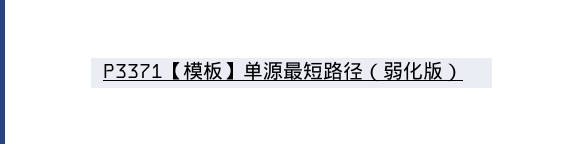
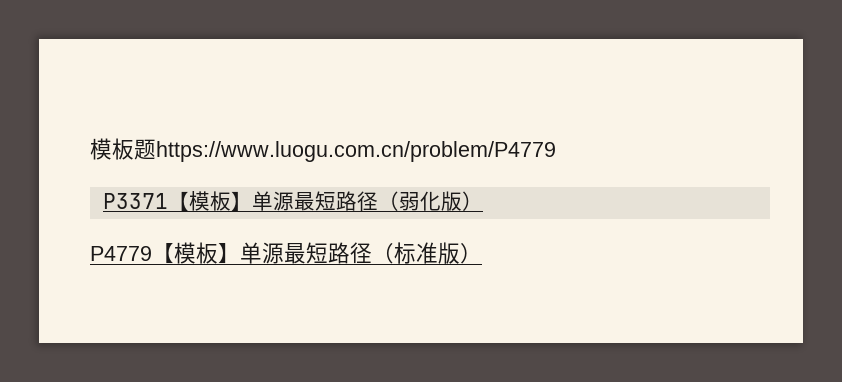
(103, 71) none -> [90,138,556,162] 模板题https://www.luogu.com.cn/problem/P4779 //
(463, 72) none -> [90,242,482,264] // P4779【模板】单源最短路径（标准版）

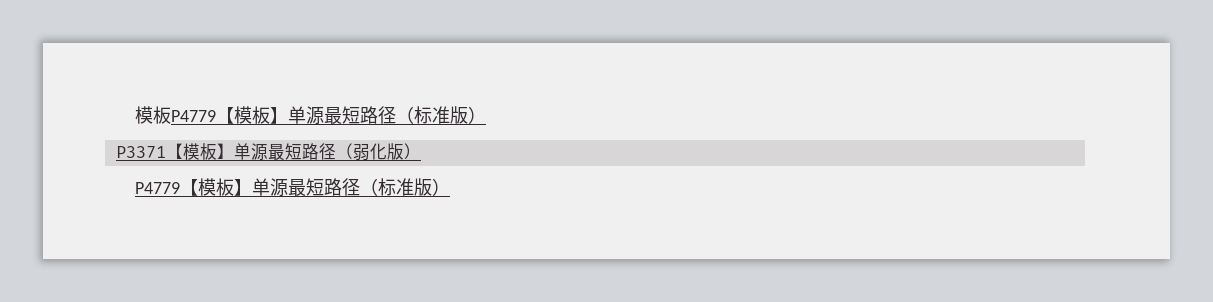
[90,138,556,162] 模板题https://www.luogu.com.cn/problem/P4779 -> [134,106,486,125] 模板P4779【模板】单源最短路径（标准版）

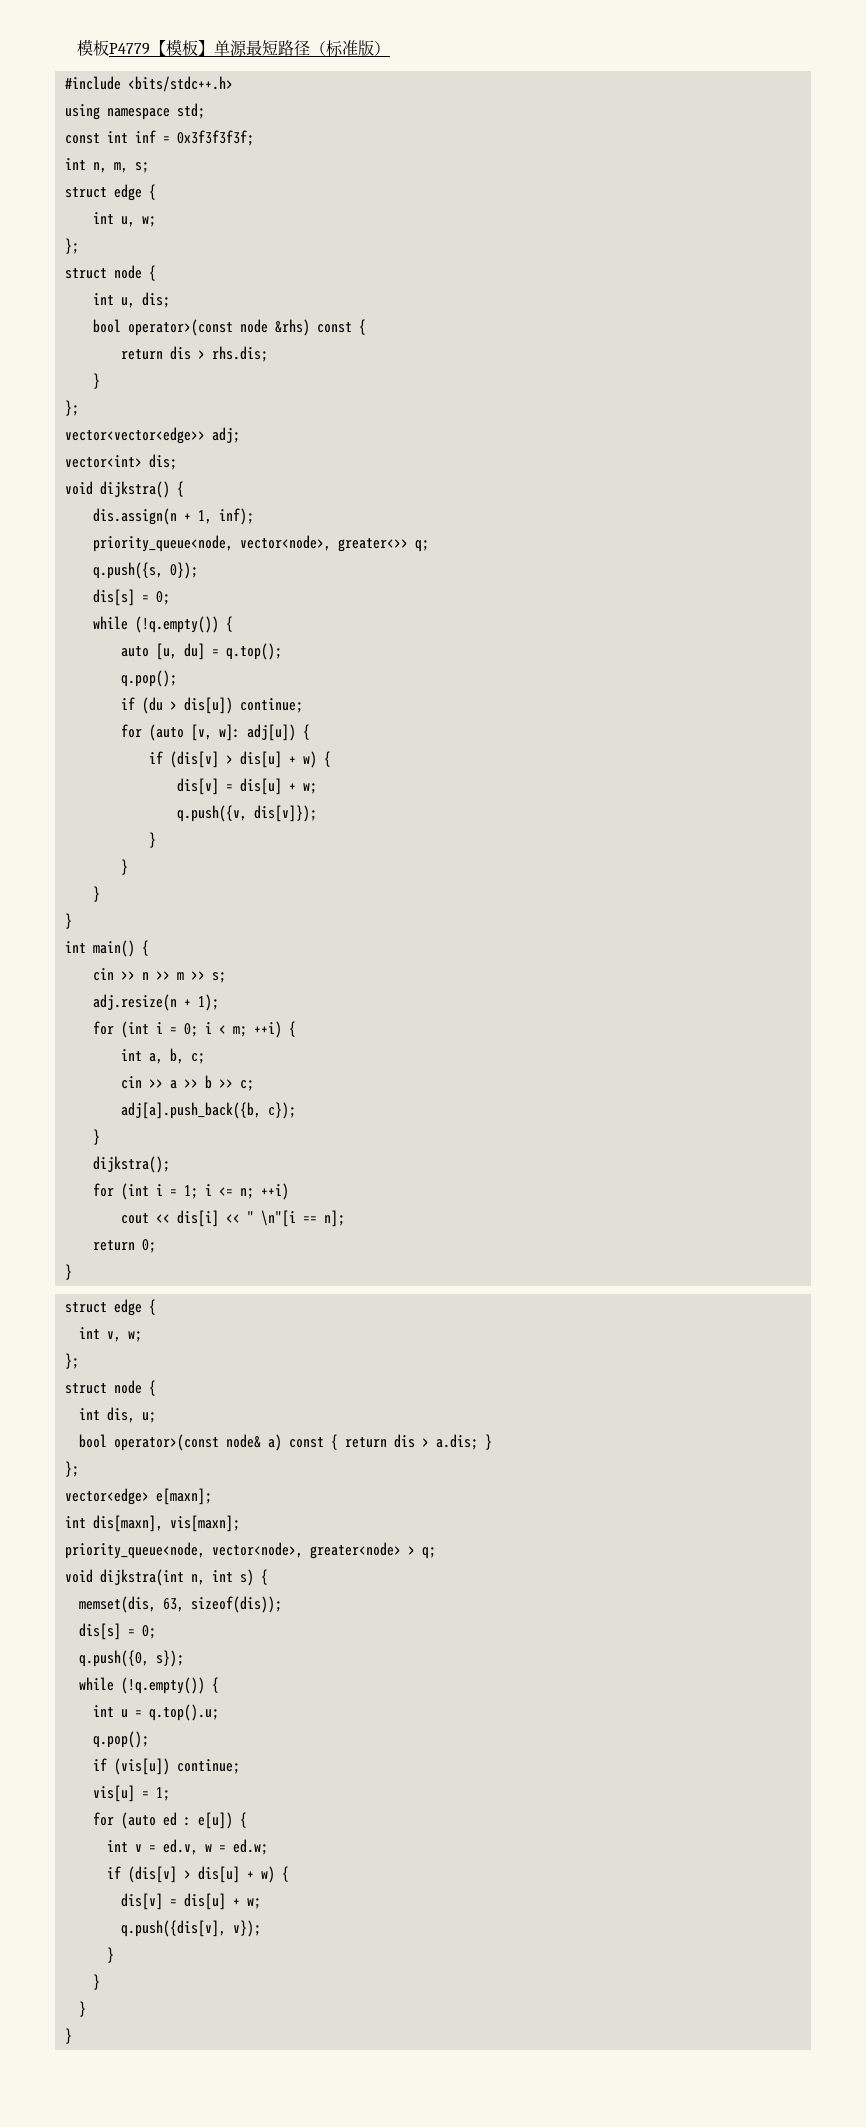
[115,143,421,161] [134,178,450,197] P3371【模板】单源最短路径（弱化版） // P4779【模板】单源最短路径（标准版） -> [64,76,233,92] [64,103,205,120] [64,130,254,146] [64,158,149,173] [64,184,156,201] [92,212,156,227] [64,238,79,254] [64,265,156,281] [92,292,170,308] [92,319,366,336] [120,346,268,362] [92,373,100,389] [64,400,79,416] [64,427,240,444] [64,454,177,470] [64,481,184,498] [92,508,254,525] [92,535,429,552] [92,562,198,579] [92,589,170,606] [92,616,233,633] [120,643,282,660] [120,670,177,687] [120,697,303,714] [120,724,310,741] [148,751,331,768] [176,778,317,795] [176,805,317,822] [148,832,156,848] [120,859,128,875] [92,886,100,902] [64,913,72,929] [64,940,149,957] [92,968,226,983] [92,994,219,1011] [92,1021,296,1038] [120,1048,205,1064] [120,1075,254,1091] [120,1102,296,1119] [92,1129,100,1145] [92,1156,170,1173] [92,1183,289,1200] [120,1210,345,1227] [92,1239,156,1253] [64,1264,72,1280] [64,1299,156,1316] [78,1327,142,1342] [64,1353,79,1369] [64,1380,156,1396] [78,1407,156,1423] [78,1434,492,1451] [64,1461,79,1477] [64,1488,212,1505] [64,1515,240,1532] [64,1542,436,1559] [64,1569,268,1586] [78,1596,282,1613] [78,1623,156,1640] [78,1650,184,1667] [78,1677,219,1694] [92,1704,219,1721] [92,1731,149,1748] [92,1758,240,1775] [92,1785,170,1802] [92,1812,247,1829] [106,1839,268,1855] [106,1866,289,1883] [120,1893,261,1910] [120,1920,261,1937] [106,1947,114,1963] [92,1974,100,1990] [78,2001,86,2017] [64,2028,72,2044] #include <bits/stdc++.h> // using namespace std; // const int inf = 0x3f3f3f3f; // int n, m, s; // struct edge { // int u, w; // }; // struct node { // int u, dis; // bool operator>(const node &rhs) const { // return dis > rhs.dis; // } // }; // vector<vector<edge>> adj; // vector<int> dis; // void dijkstra() { // dis.assign(n + 1, inf); // priority_queue<node, vector<node>, greater<>> q; // q.push({s, 0}); // dis[s] = 0; // while (!q.empty()) { // auto [u, du] = q.top(); // q.pop(); // if (du > dis[u]) continue; // for (auto [v, w]: adj[u]) { // if (dis[v] > dis[u] + w) { // dis[v] = dis[u] + w; // q.push({v, dis[v]}); // } // } // } // } // int main() { // cin >> n >> m >> s; // adj.resize(n + 1); // for (int i = 0; i < m; ++i) { // int a, b, c; // cin >> a >> b >> c; // adj[a].push_back({b, c}); // } // dijkstra(); // for (int i = 1; i <= n; ++i) // cout << dis[i] << " \n"[i == n]; // return 0; // } // struct edge { // int v, w; // }; // struct node { // int dis, u; // bool operator>(const node& a) const { return dis > a.dis; } // }; // vector<edge> e[maxn]; // int dis[maxn], vis[maxn]; // priority_queue<node, vector<node>, greater<node> > q; // void dijkstra(int n, int s) { // memset(dis, 63, sizeof(dis)); // dis[s] = 0; // q.push({0, s}); // while (!q.empty()) { // int u = q.top().u; // q.pop(); // if (vis[u]) continue; // vis[u] = 1; // for (auto ed : e[u]) { // int v = ed.v, w = ed.w; // if (dis[v] > dis[u] + w) { // dis[v] = dis[u] + w; // q.push({dis[v], v}); // } // } // } // }

